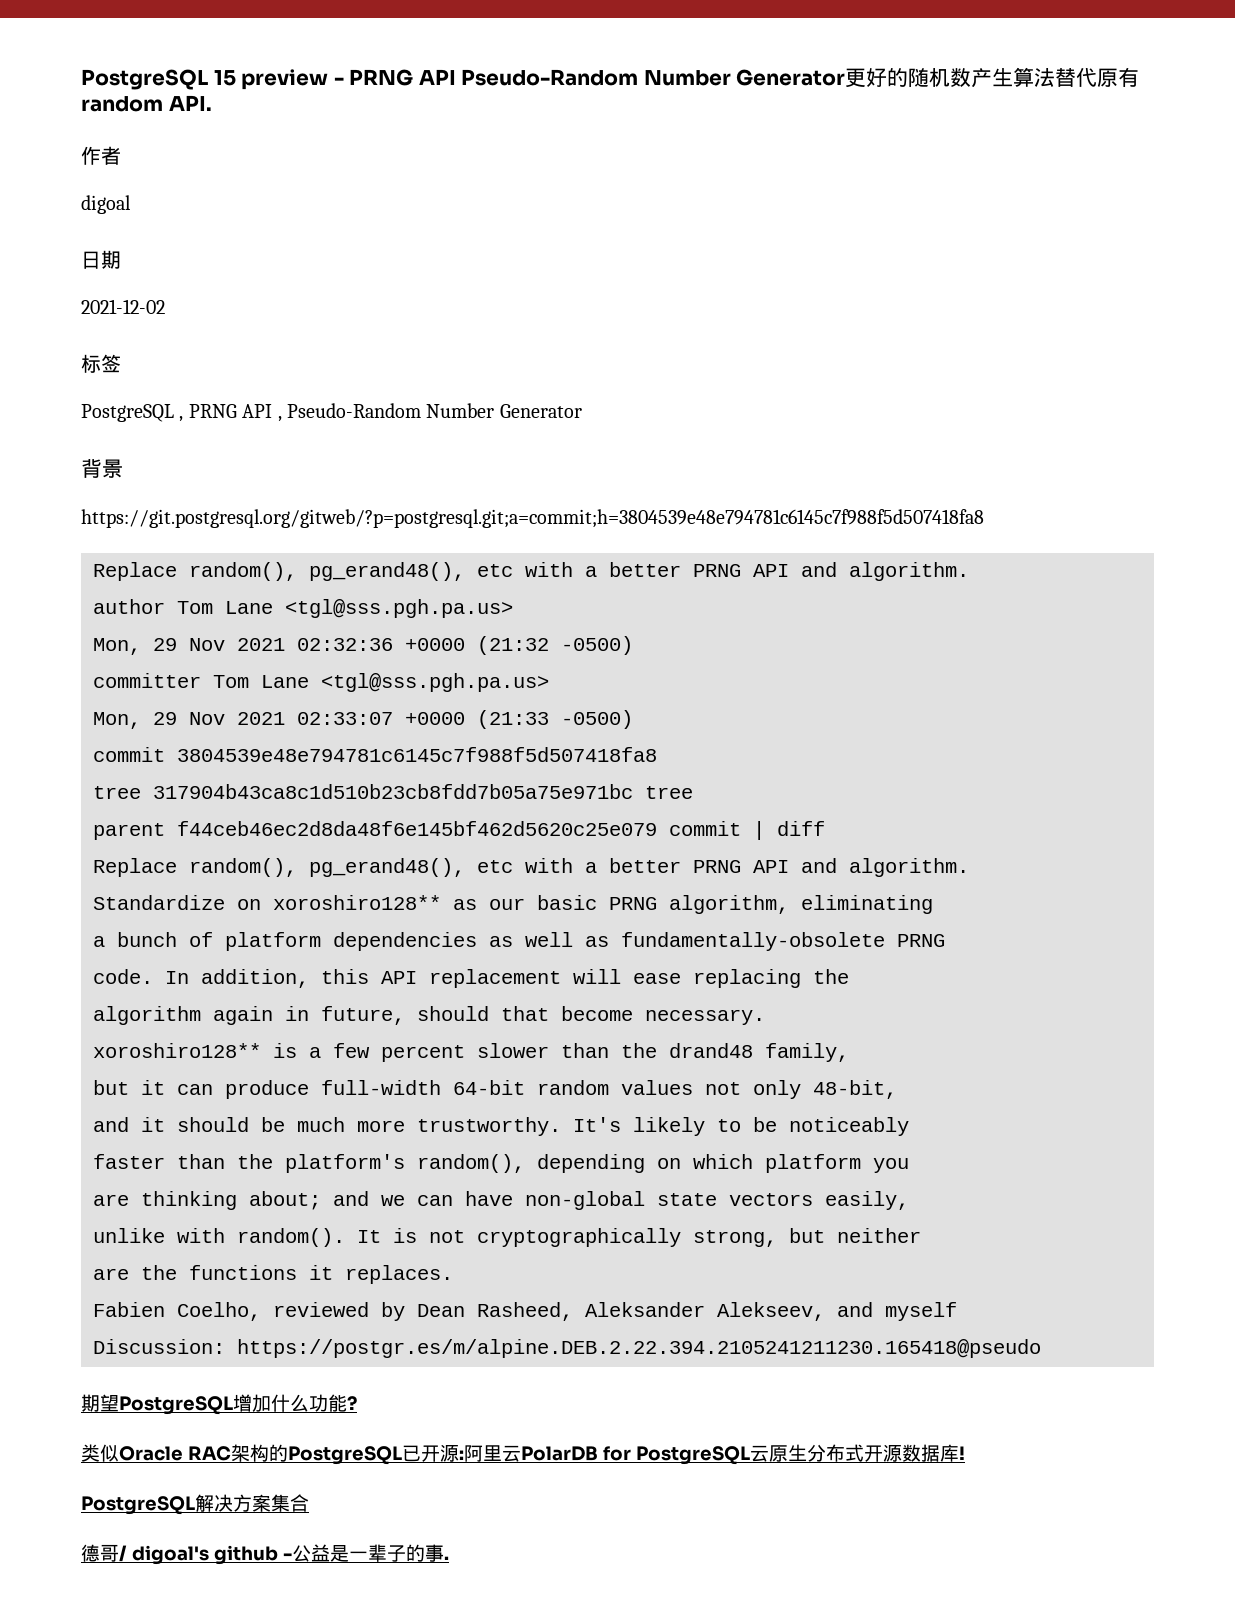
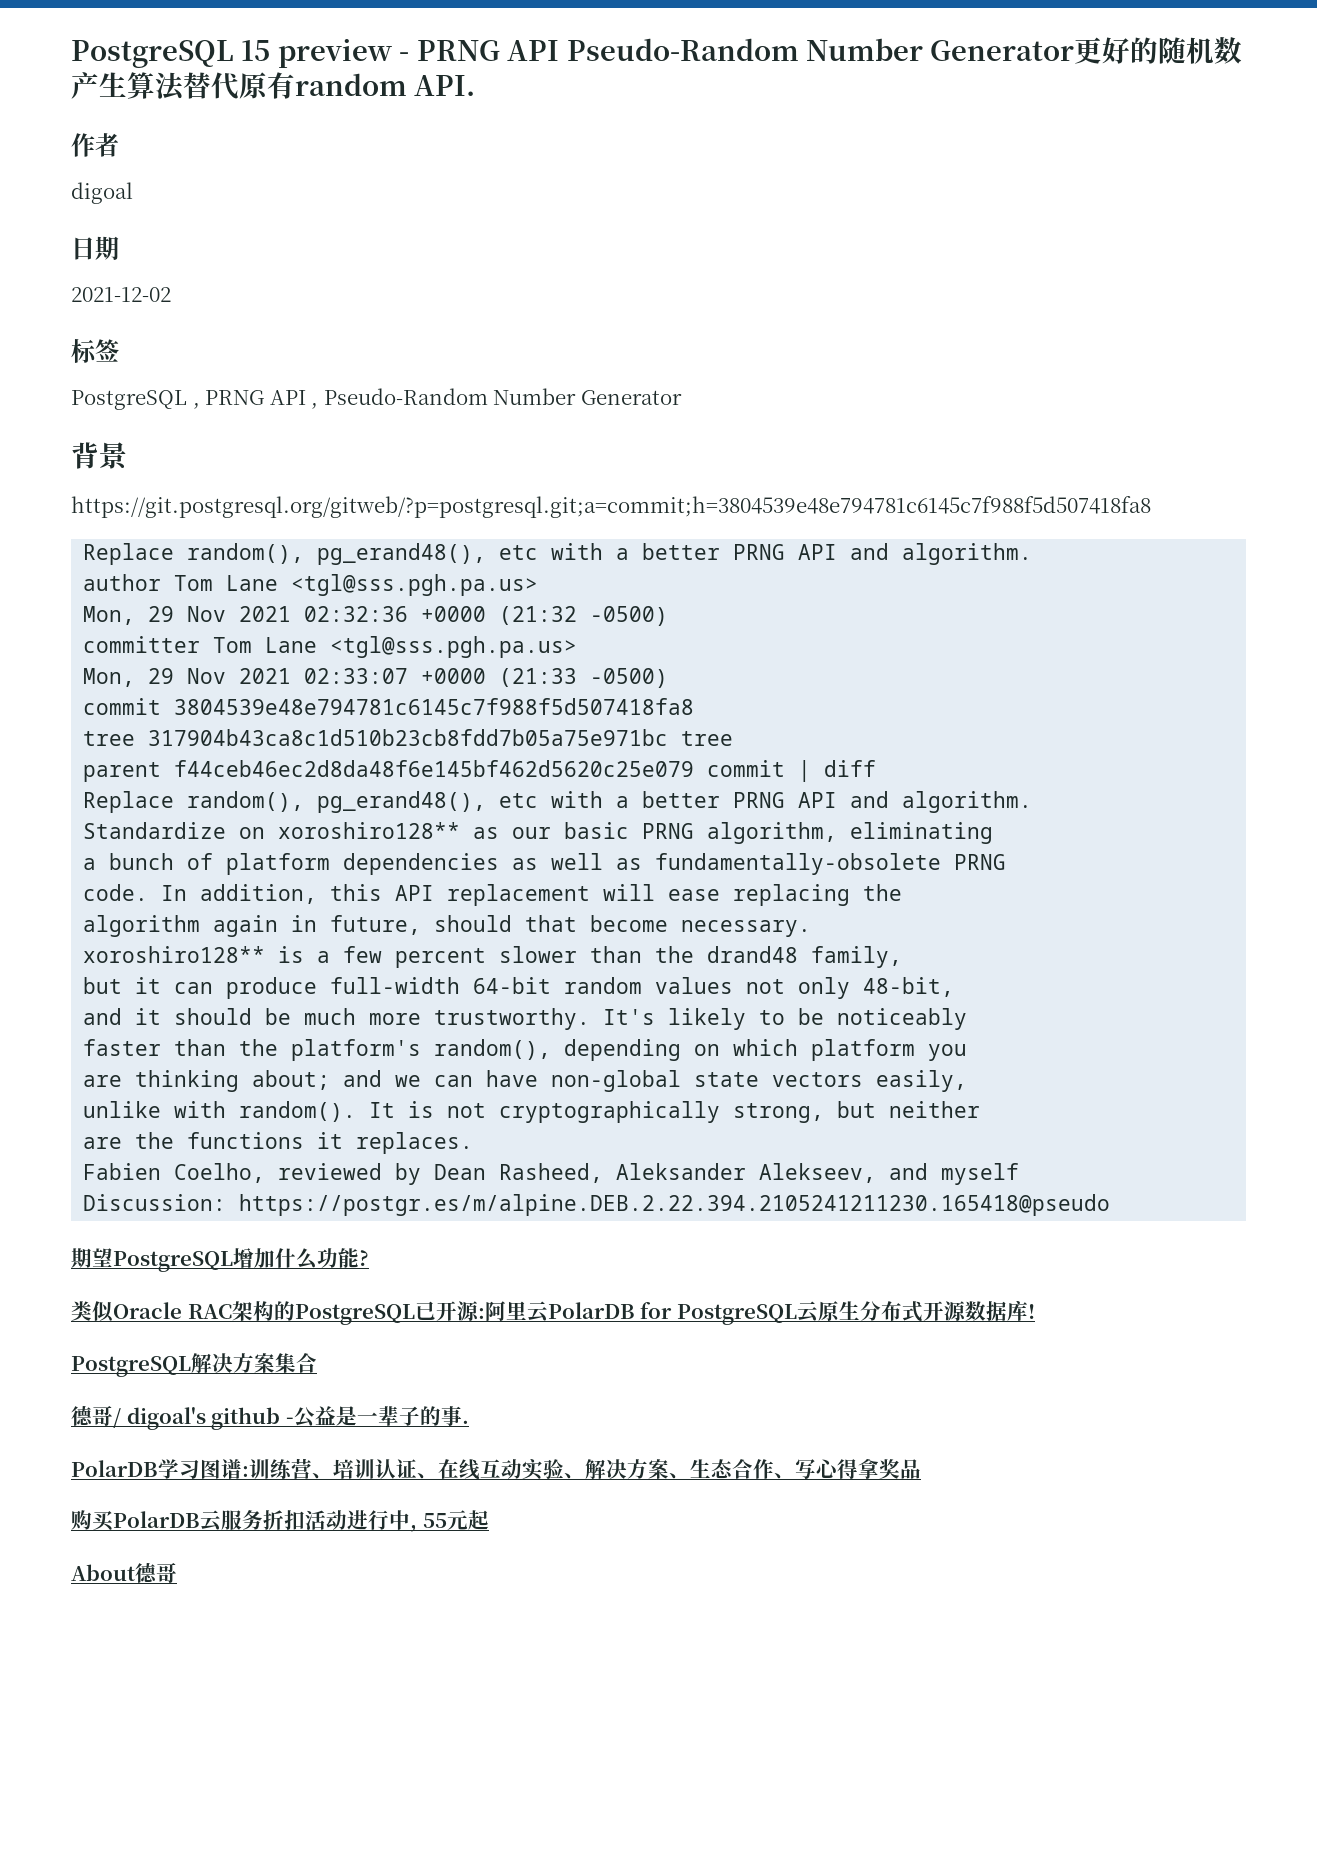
(449, 1558) none -> [71,1458,921,1480] [71,1510,489,1532] [71,1562,177,1583] // PolarDB学习图谱:训练营、培训认证、在线互动实验、解决方案、生态合作、写心得拿奖品 // 购买PolarDB云服务折扣活动进行中, 55元起 // About德哥

